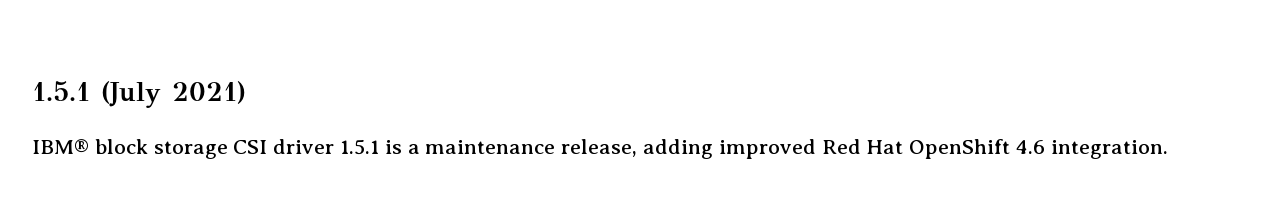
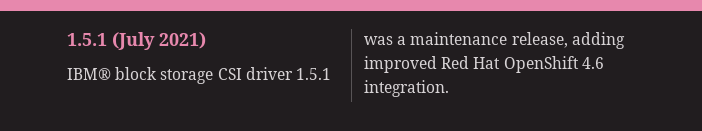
[384,140,402,154] is -> [364,36,393,45] was

